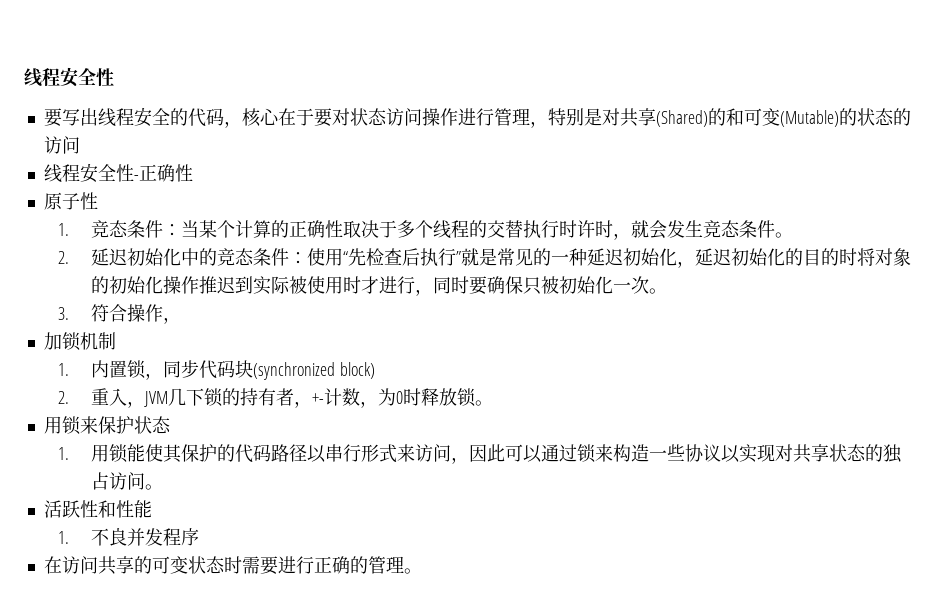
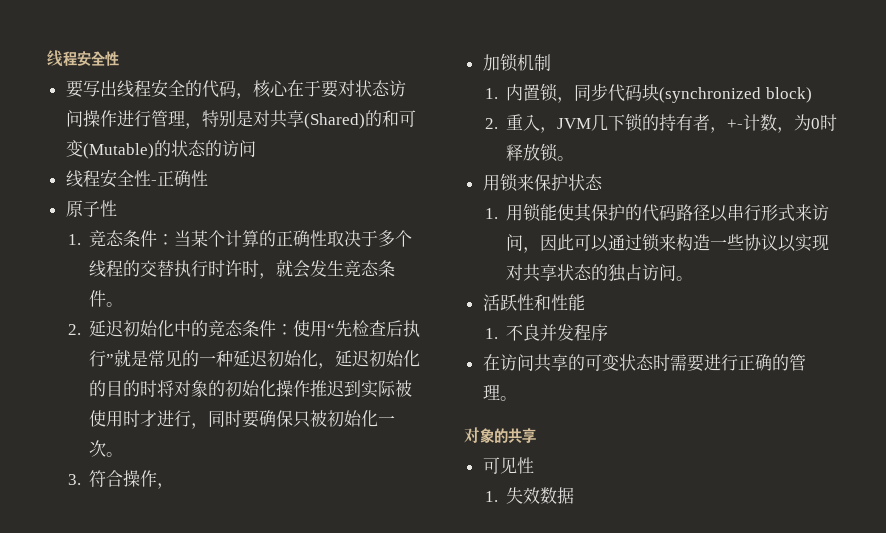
(422, 571) none -> [464,427,536,443] [482,457,534,474] [484,487,575,504] // 对象的共享 // 可见性 // 1.失效数据

